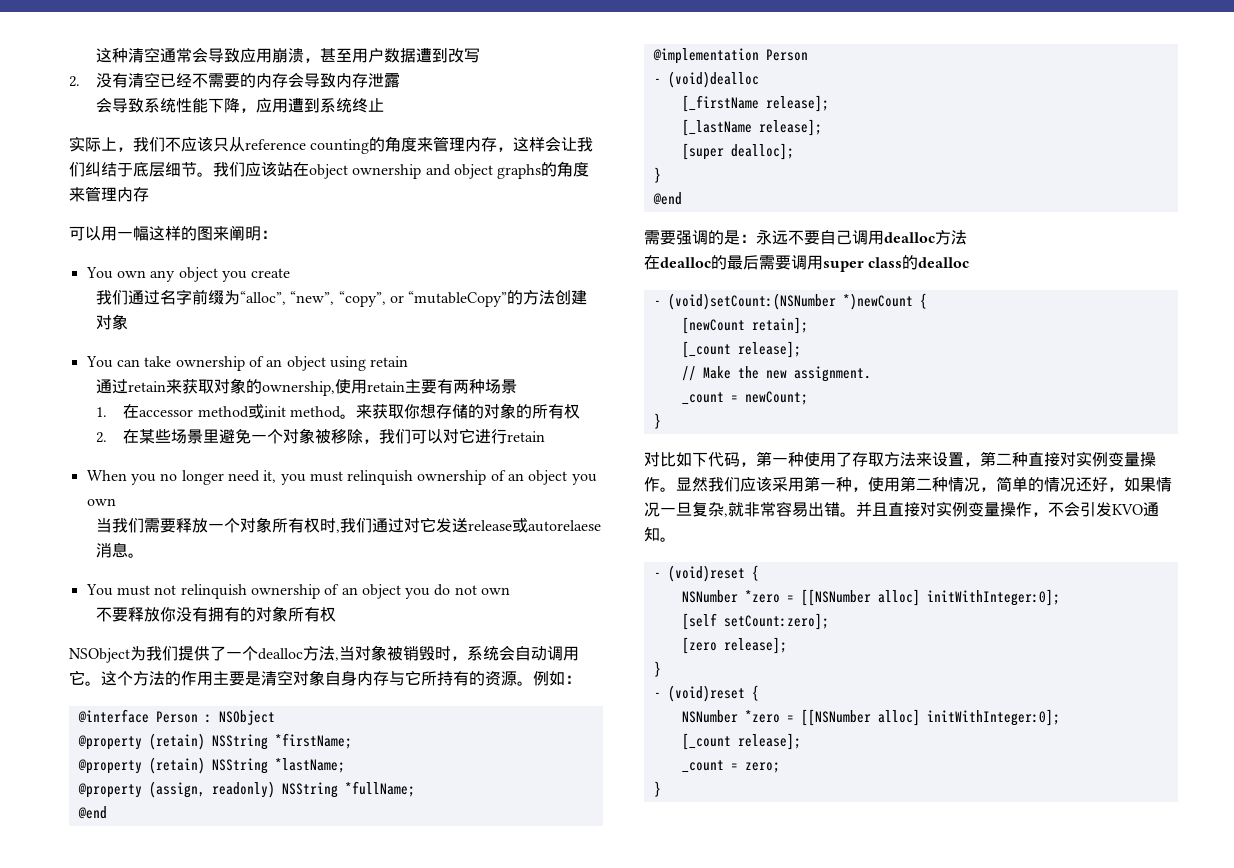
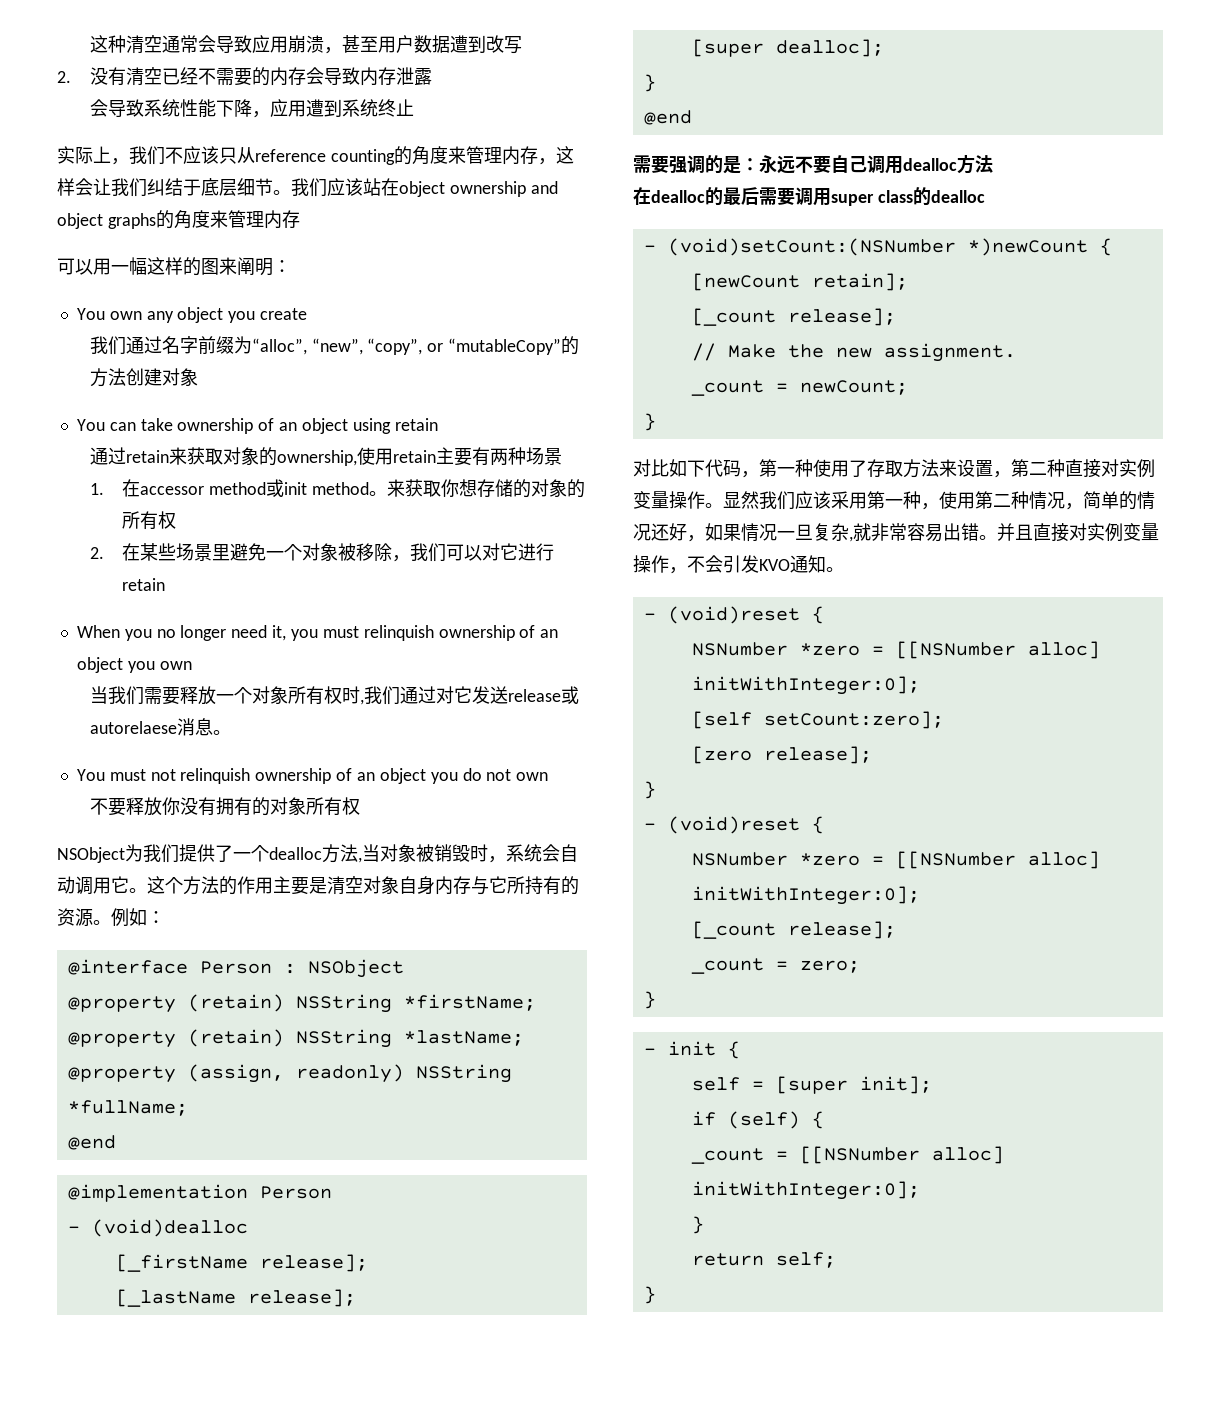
(661, 789) none -> [643,1041,740,1059] [691,1076,932,1094] [691,1111,824,1129] [690,1146,1004,1164] [691,1181,920,1200] [691,1216,704,1234] [691,1252,836,1268] [643,1286,656,1304] // - init { // self = [super init]; // if (self) { // _count = [[NSNumber alloc] initWithInteger:0]; // } // return self; // }

